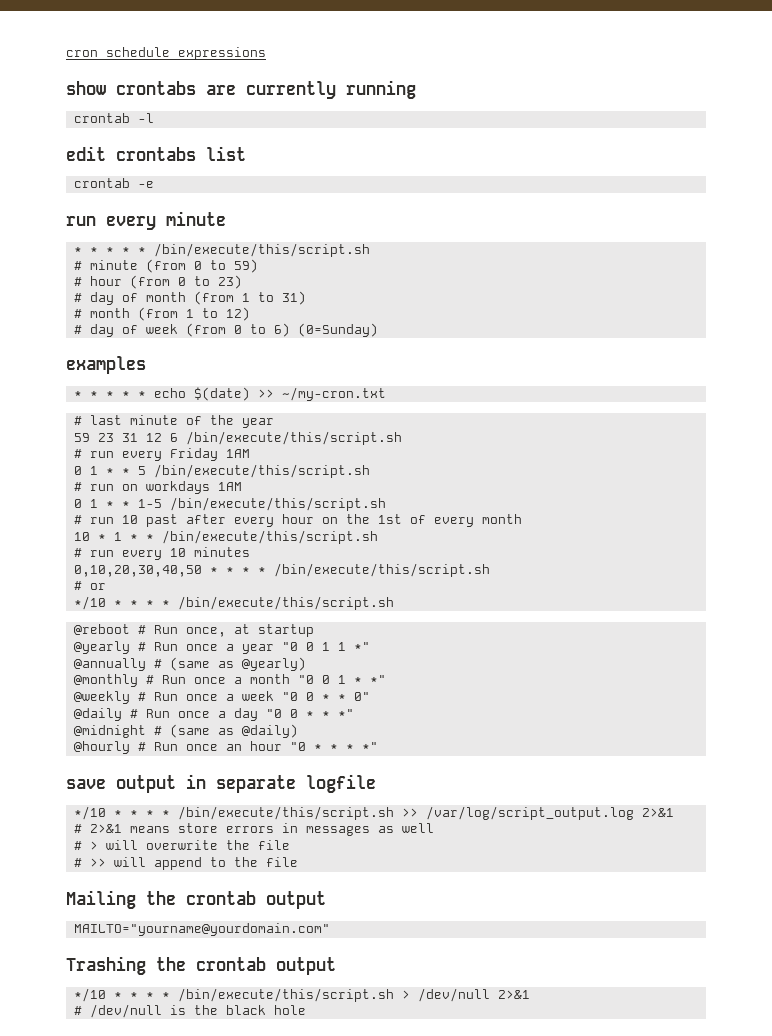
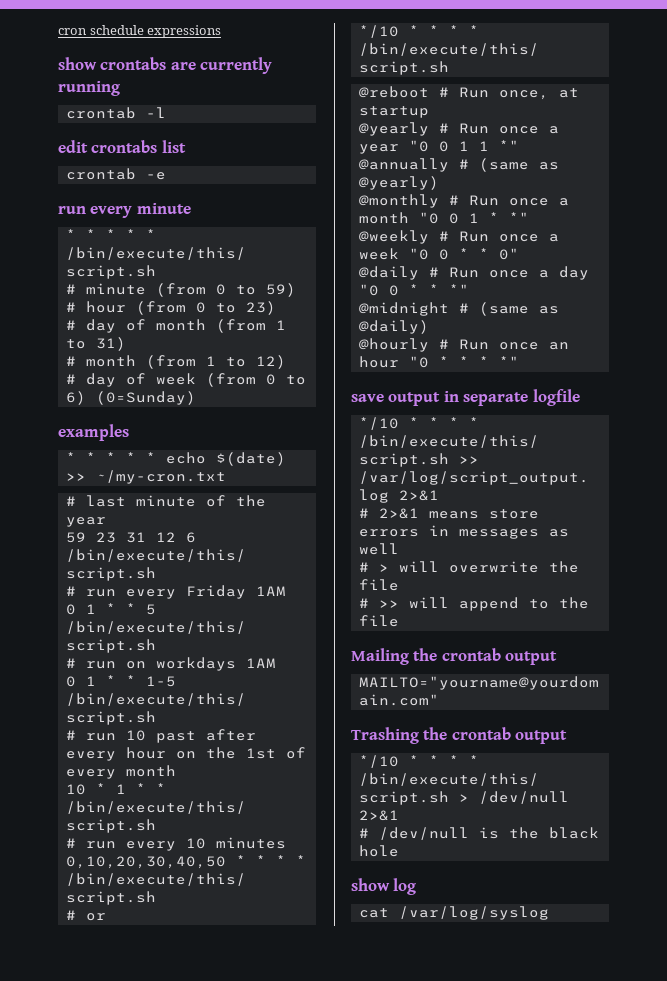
(306, 1010) none -> [351,878,417,895] [358,906,549,920] // show log // cat /var/log/syslog

